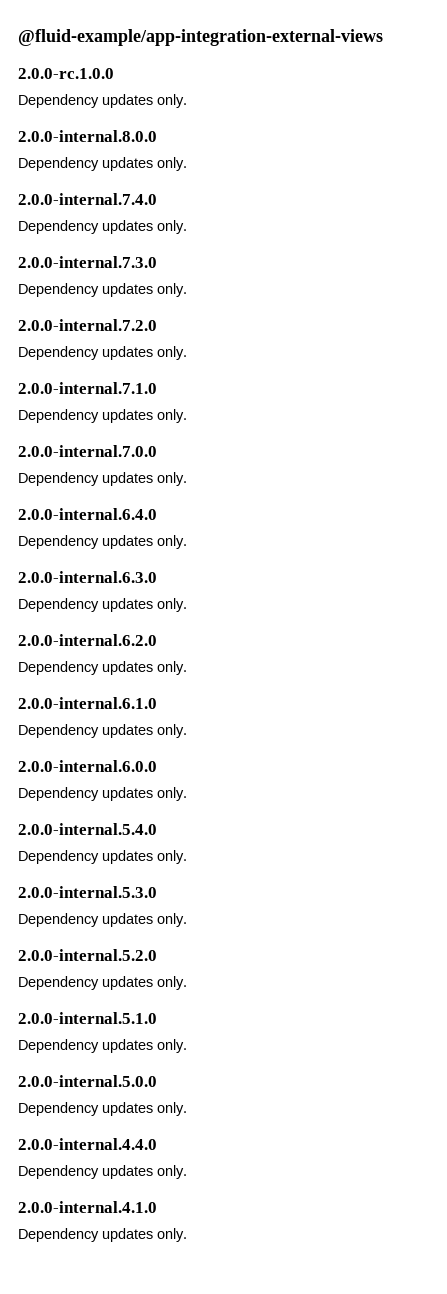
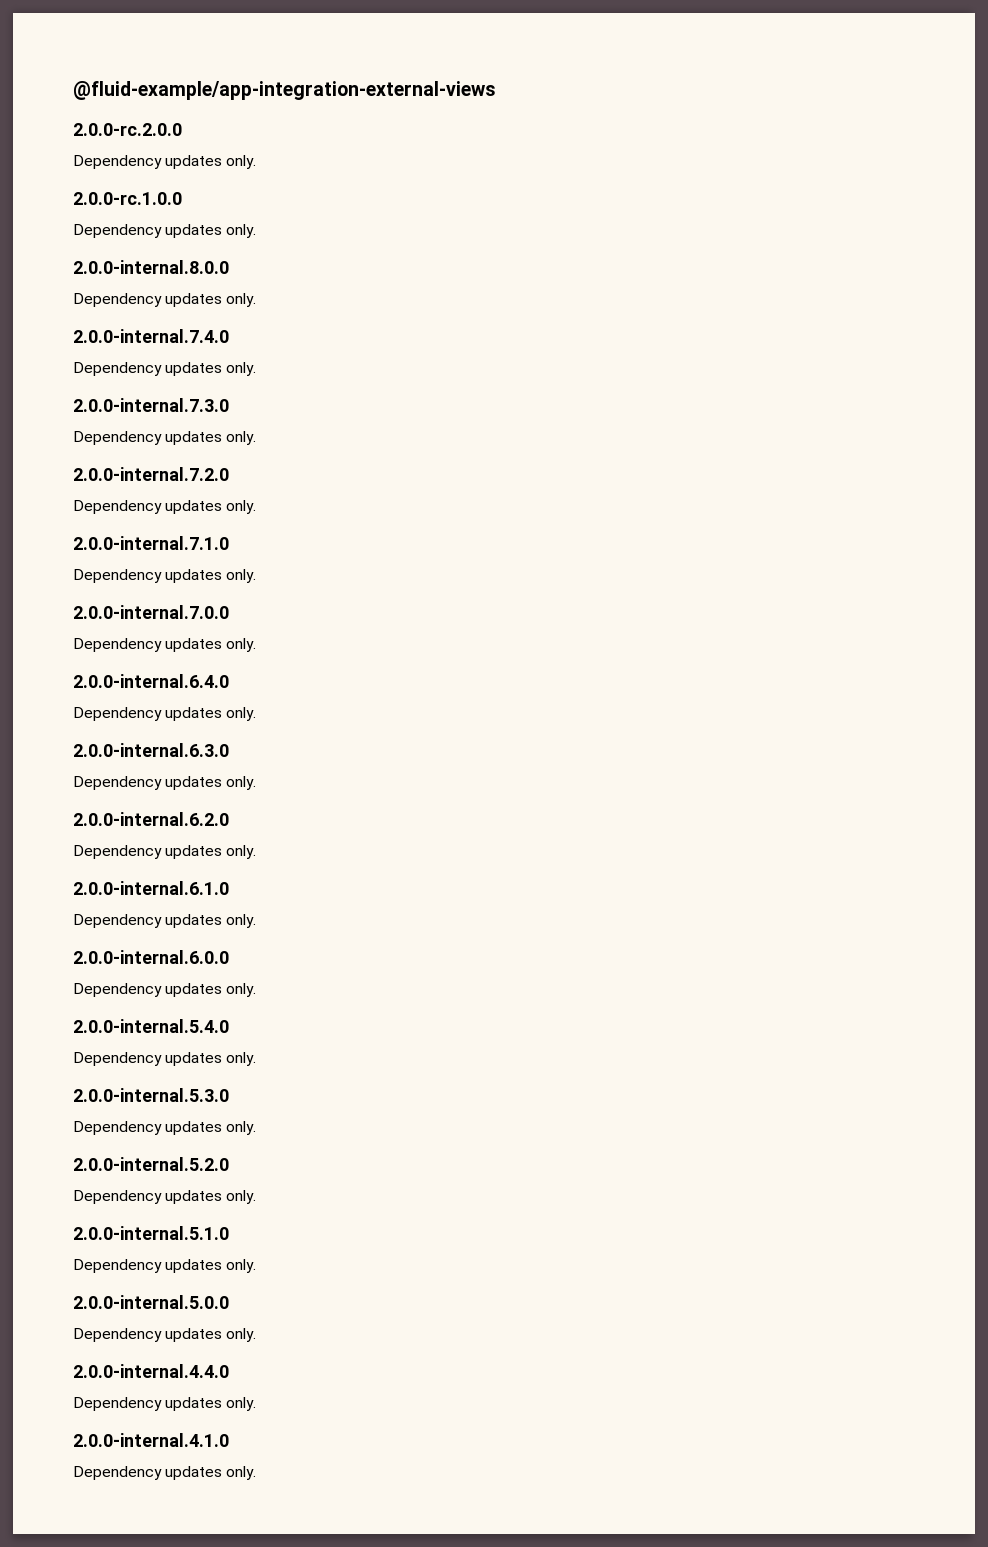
(383, 37) none -> [73,123,182,136] [73,155,257,169] // 2.0.0-rc.2.0.0 // Dependency updates only.

